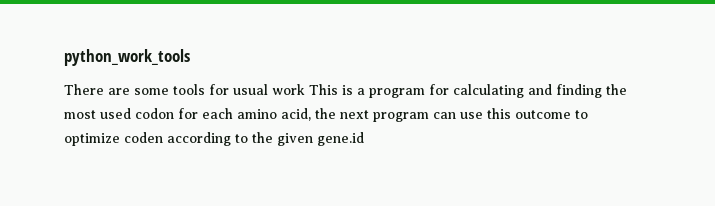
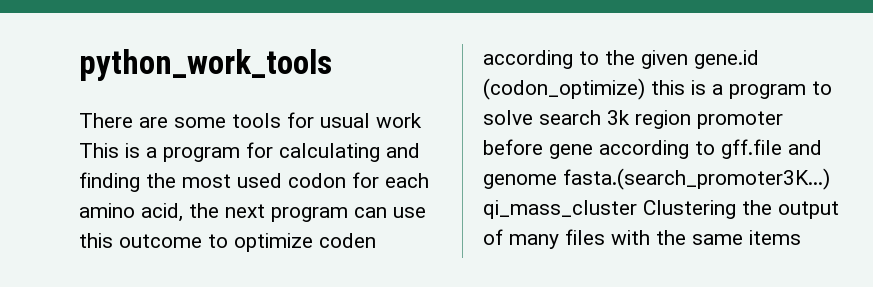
(364, 139) none -> [483,78,832,100] [483,110,783,129] [483,139,822,159] [483,168,830,190] [483,200,839,219] [483,229,801,249] (codon_optimize) this is a program to solve search 3k region promoter before gene according to gff.file and genome fasta.(search_promoter3K...) qi_mass_cluster Clustering the output of many files with the same items

